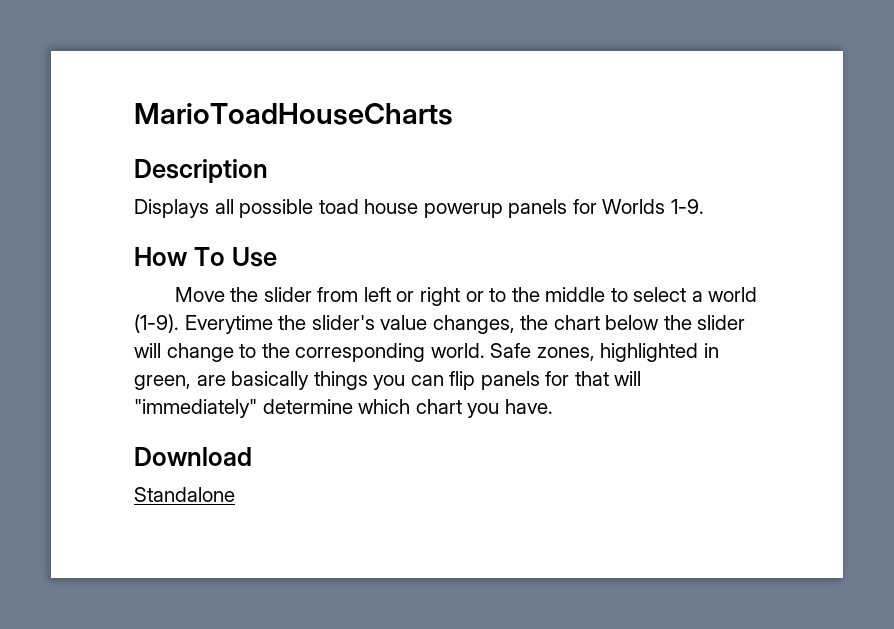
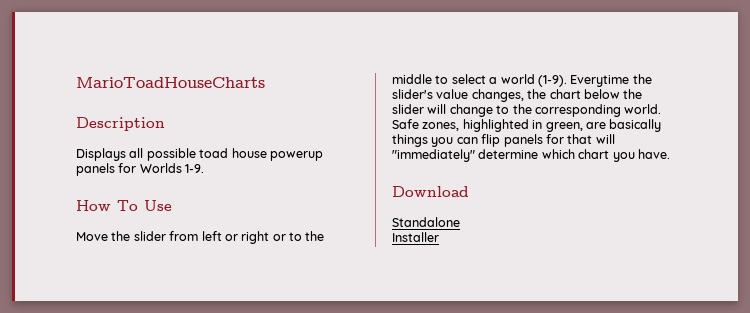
(235, 494) none -> [392,232,439,242] // Installer

